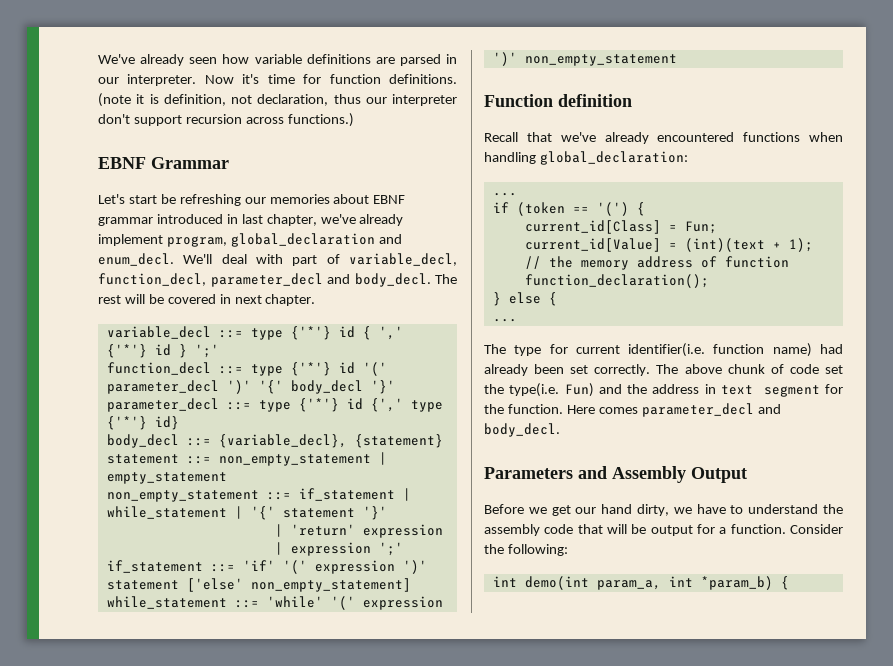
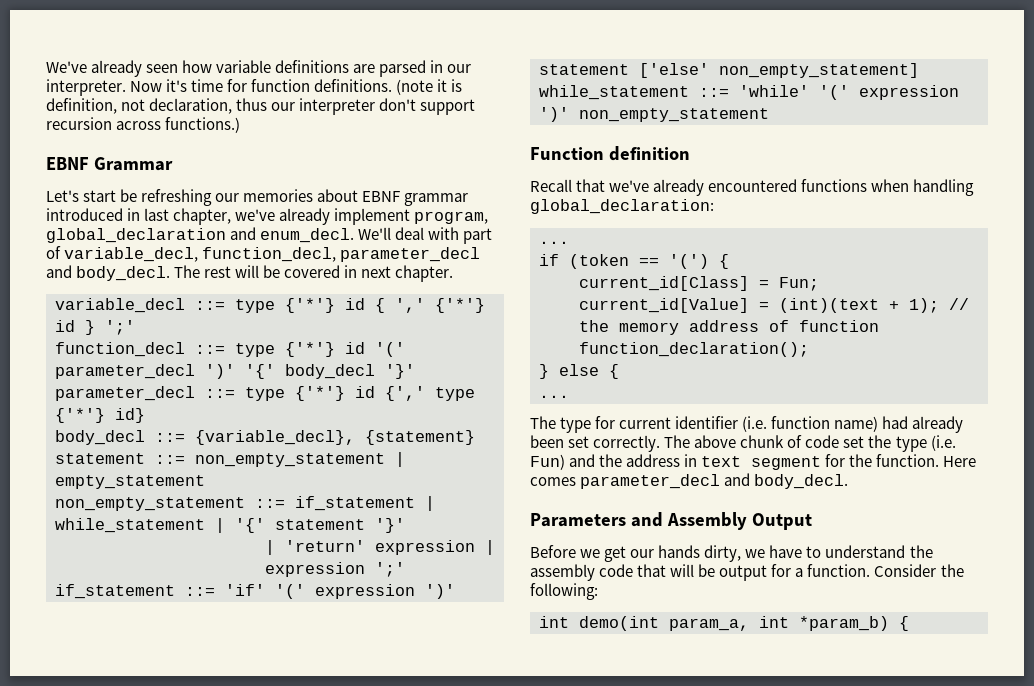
[628,343,706,357] identifier(i.e. -> [675,416,768,432] identifier (i.e.
[509,383,560,397] type(i.e. -> [895,435,956,452] type (i.e.
[601,504,633,514] hand -> [658,545,701,558] hands

